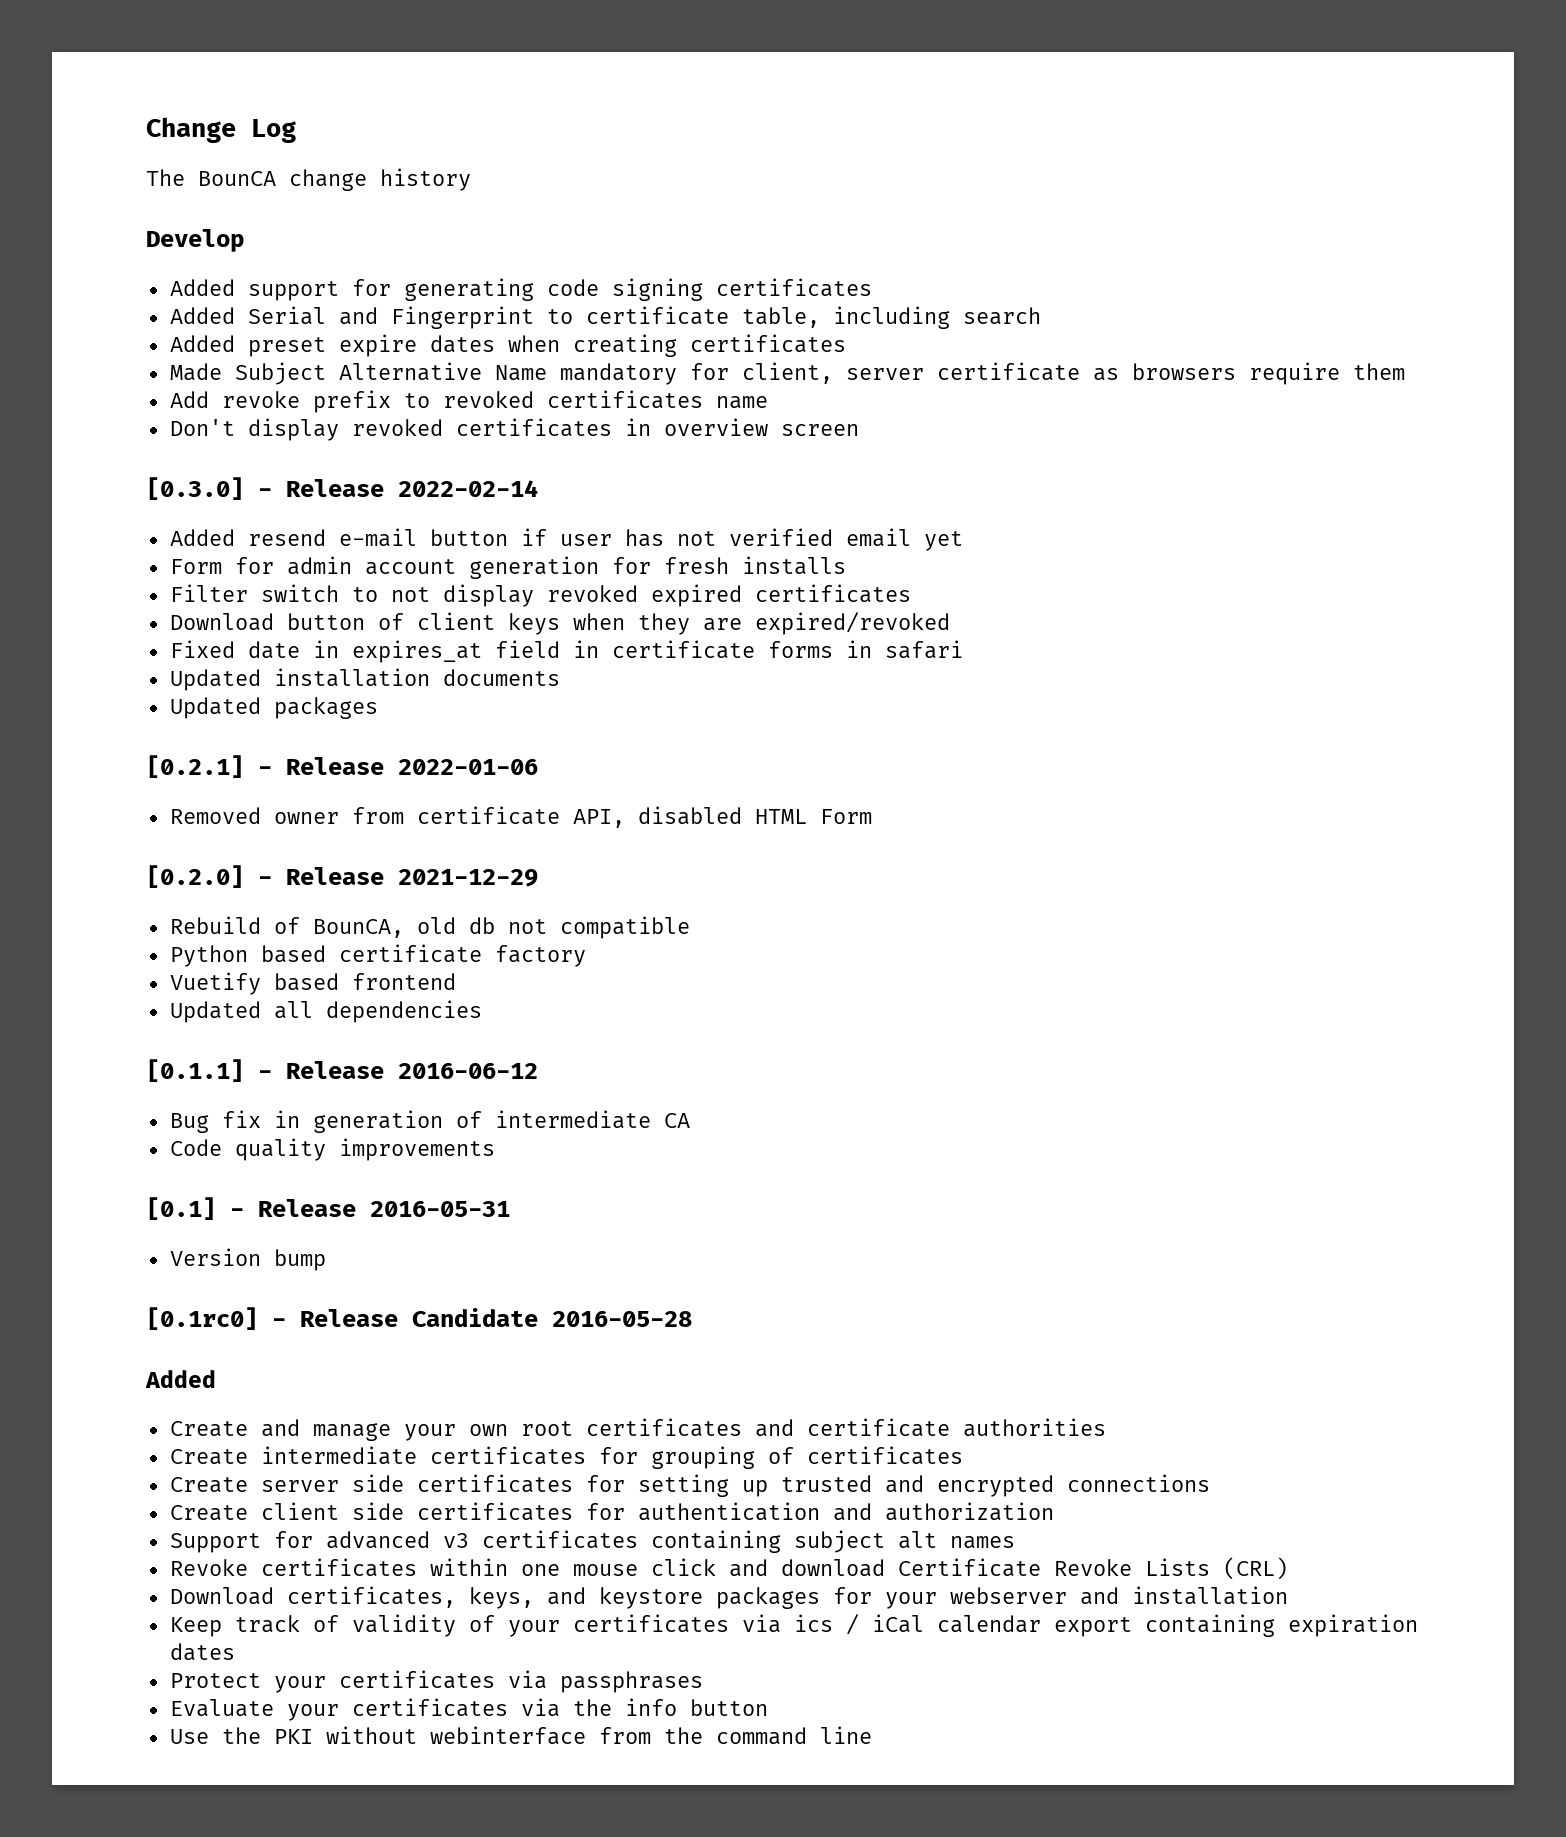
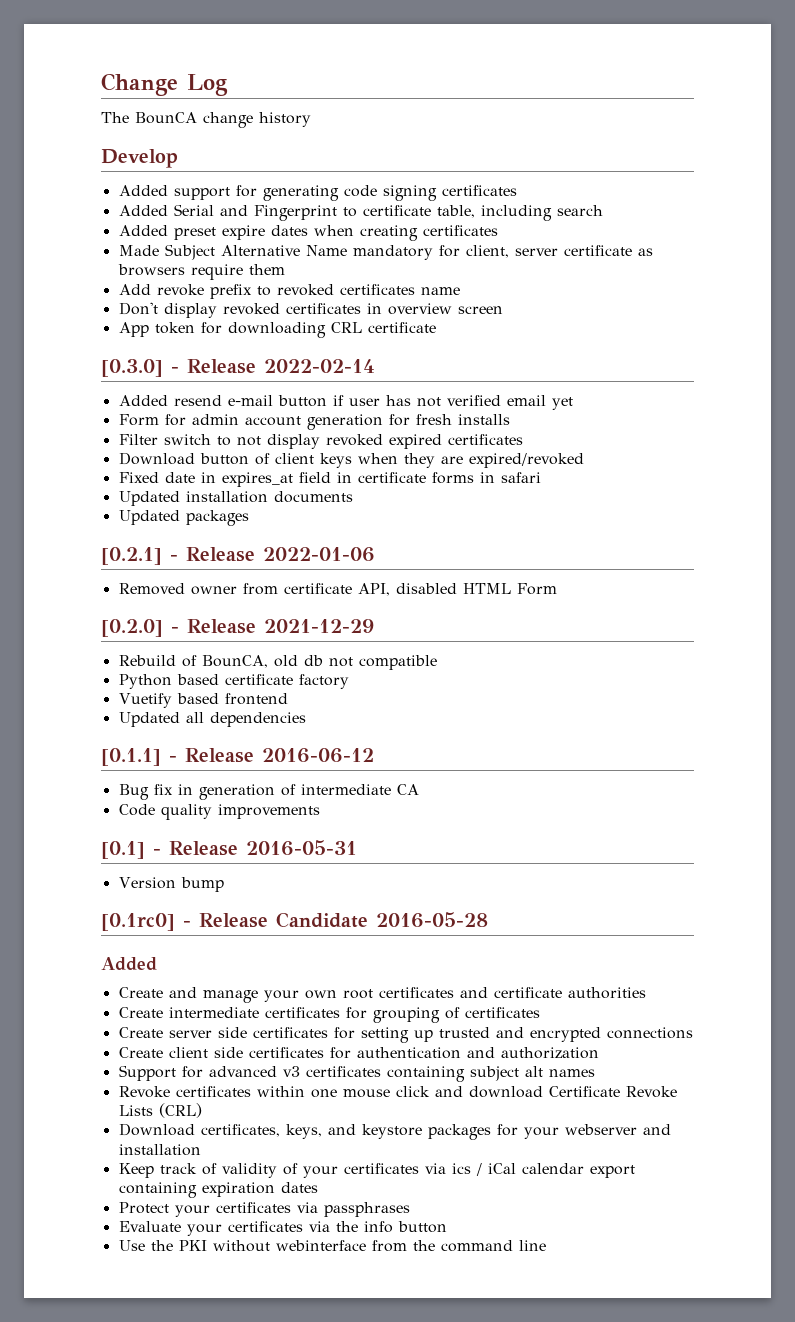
(859, 430) none -> [118,322,436,338] // App token for downloading CRL certificate

